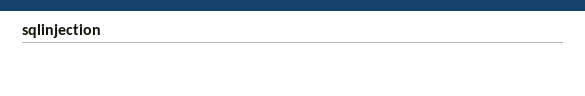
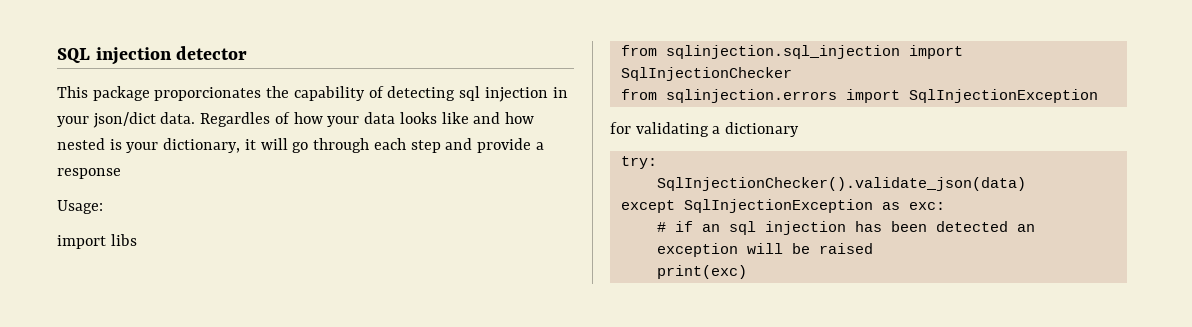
[22,24,101,38] sqlinjection -> [57,46,248,65] [57,86,568,102] [57,112,534,128] [57,138,544,153] [57,168,121,179] [57,200,103,214] [57,234,137,249] [620,45,963,59] [620,67,792,81] [620,89,1098,103] [610,122,800,137] [620,156,657,169] [656,177,1026,191] [620,199,945,213] [656,221,1035,235] [656,243,873,257] [656,265,747,279] SQL injection detector // This package proporcionates the capability of detecting sql injection in your json/dict data. Regardles of how your data looks like and how nested is your dictionary, it will go through each step and provide a response // Usage: // import libs // from sqlinjection.sql_injection import SqlInjectionChecker // from sqlinjection.errors import SqlInjectionException // for validating a dictionary // try: // SqlInjectionChecker().validate_json(data) // except SqlInjectionException as exc: // # if an sql injection has been detected an exception will be raised // print(exc)

